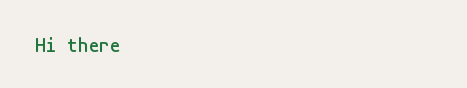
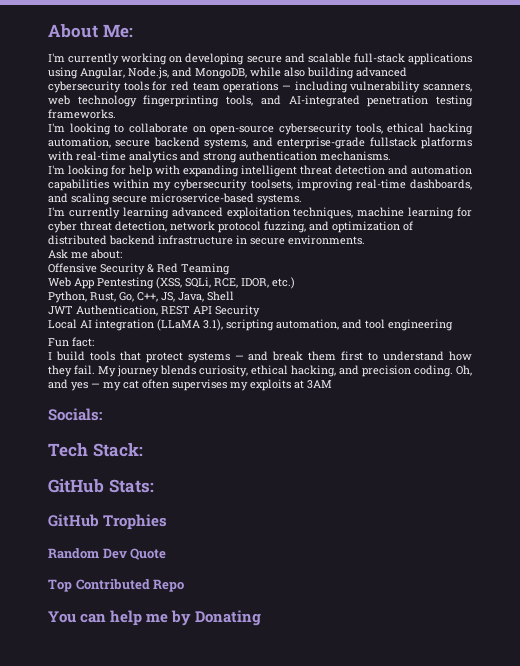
[35,37,120,52] Hi there -> [48,24,133,38] [48,53,472,65] [48,67,407,79] [48,81,472,93] [48,95,474,107] [48,109,116,119] [48,123,474,135] [48,137,472,149] [48,151,391,163] [48,165,472,177] [48,179,472,191] [48,193,302,205] [48,207,472,219] [48,221,413,233] [48,235,365,245] [48,249,122,259] [48,263,230,275] [48,277,295,289] [48,291,234,303] [48,305,260,317] [48,319,453,331] [48,337,94,347] [48,351,472,363] [48,365,472,377] [48,379,332,391] [48,408,102,421] [48,443,143,457] [48,479,154,493] [48,514,168,530] [48,548,167,560] [48,579,185,592] [48,610,262,626] About Me: // I'm currently working on developing secure and scalable full-stack applications using Angular, Node.js, and MongoDB, while also building advanced cybersecurity tools for red team operations — including vulnerability scanners, web technology fingerprinting tools, and AI-integrated penetration testing frameworks. // I'm looking to collaborate on open-source cybersecurity tools, ethical hacking automation, secure backend systems, and enterprise-grade fullstack platforms with real-time analytics and strong authentication mechanisms. // I'm looking for help with expanding intelligent threat detection and automation capabilities within my cybersecurity toolsets, improving real-time dashboards, and scaling secure microservice-based systems. // I'm currently learning advanced exploitation techniques, machine learning for cyber threat detection, network protocol fuzzing, and optimization of distributed backend infrastructure in secure environments. // Ask me about: // Offensive Security & Red Teaming // Web App Pentesting (XSS, SQLi, RCE, IDOR, etc.) // Python, Rust, Go, C++, JS, Java, Shell // JWT Authentication, REST API Security // Local AI integration (LLaMA 3.1), scripting automation, and tool engineering // Fun fact: // I build tools that protect systems — and break them first to understand how they fail. My journey blends curiosity, ethical hacking, and precision coding. Oh, and yes — my cat often supervises my exploits at 3AM // Socials: // Tech Stack: // GitHub Stats: // GitHub Trophies // Random Dev Quote // Top Contributed Repo // You can help me by Donating

